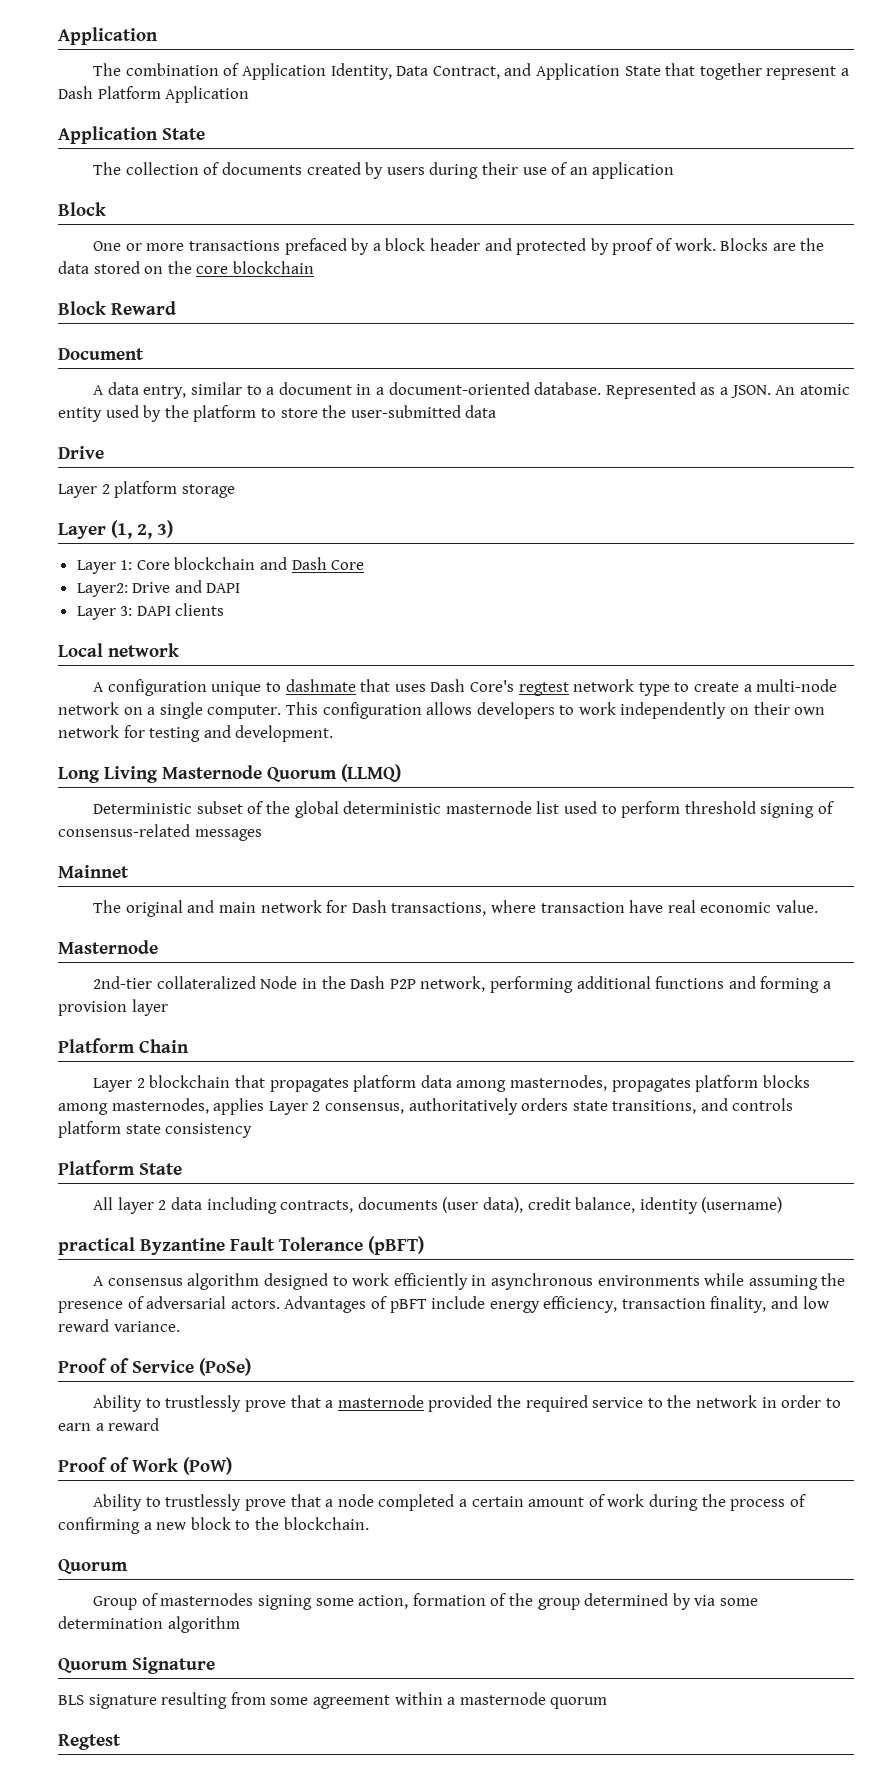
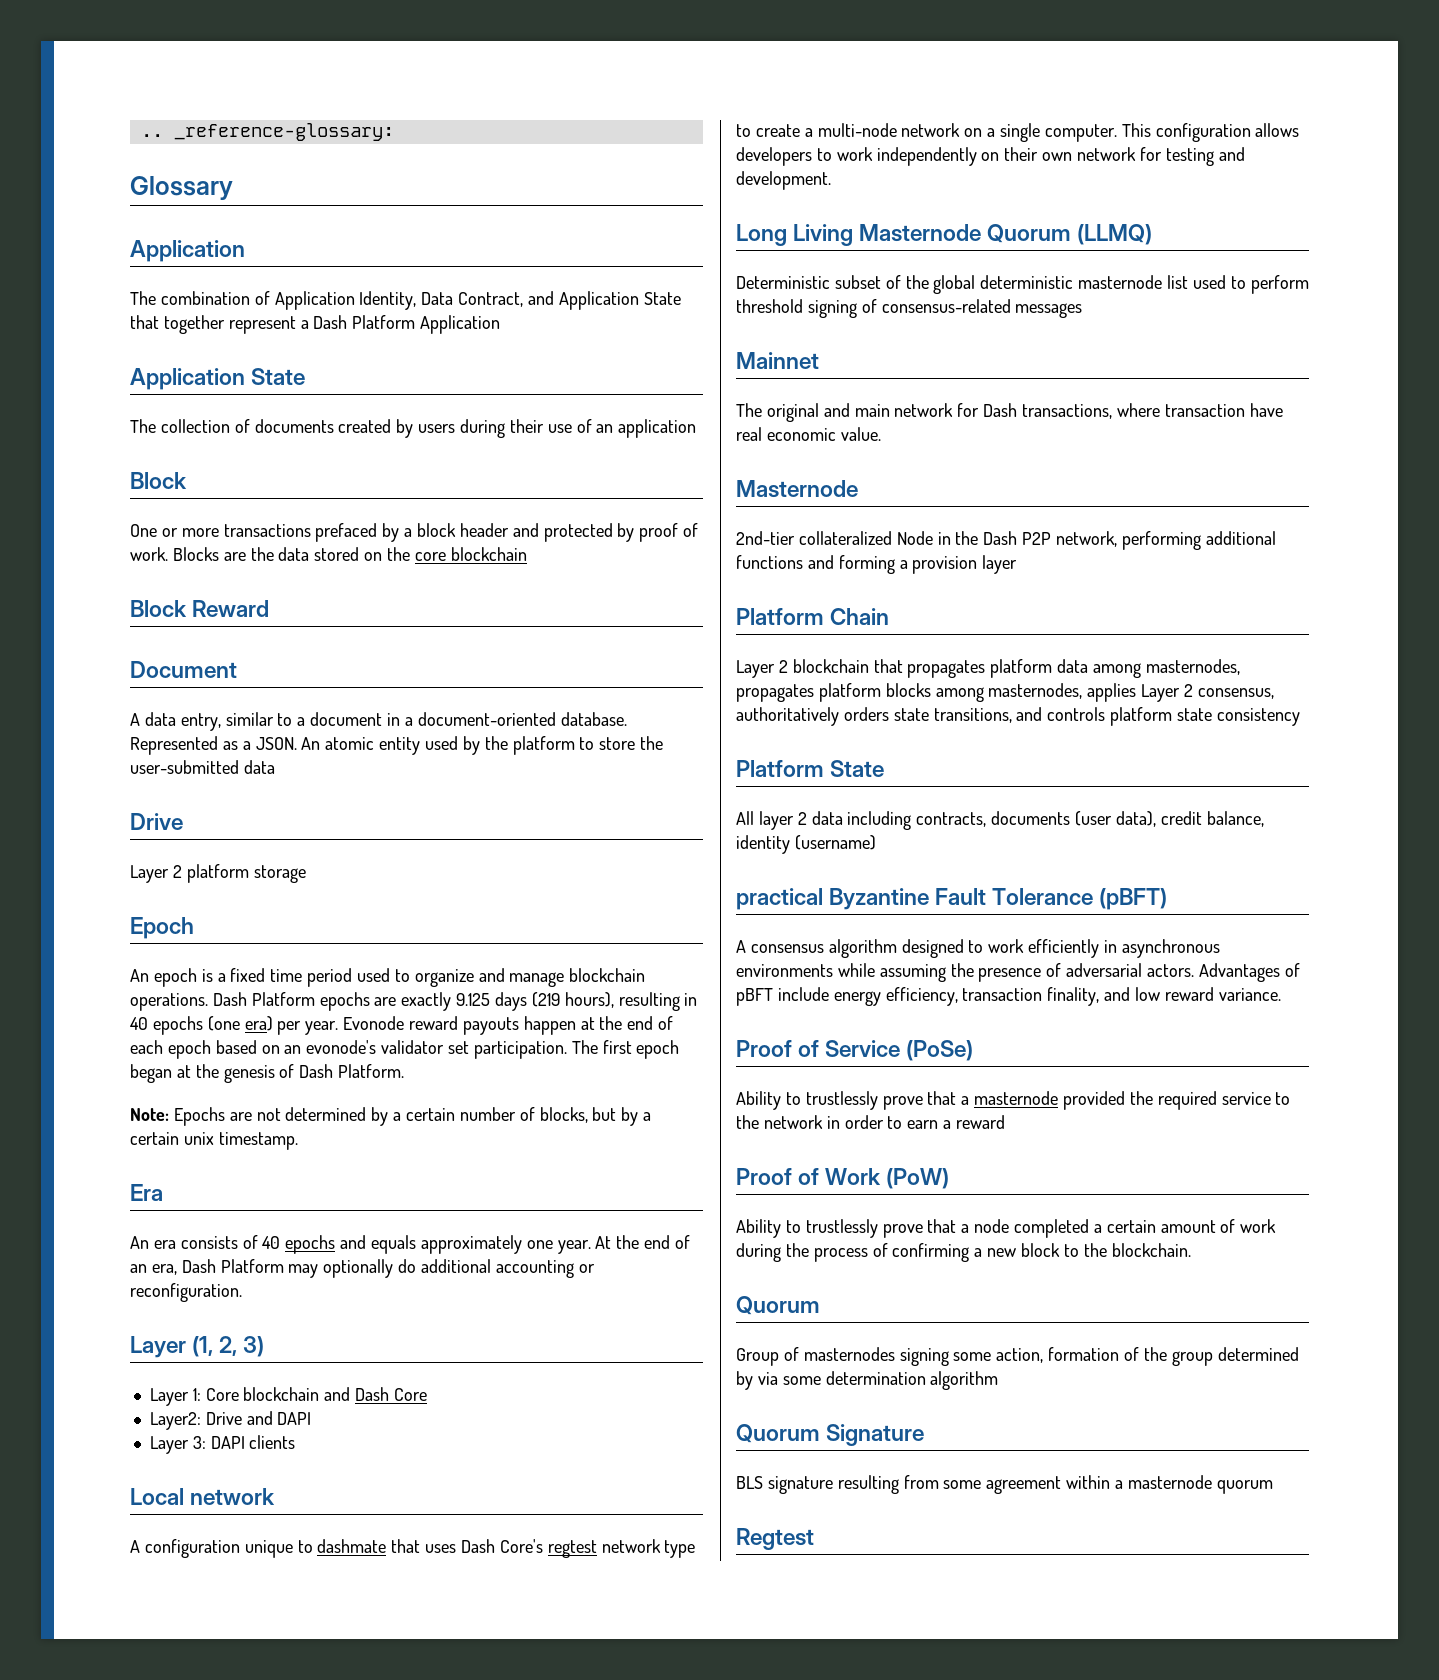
(58, 36) none -> [140,123,394,141] [130,176,233,200] .. _reference-glossary: // Glossary //
(235, 491) none -> [130,917,194,939] [130,968,646,987] [130,992,698,1011] [130,1016,674,1035] [130,1040,680,1059] [130,1064,405,1083] [130,1107,652,1126] [130,1132,298,1150] [130,1184,163,1201] [130,1235,691,1254] [130,1259,595,1278] [130,1283,242,1302] // Epoch // An epoch is a fixed time period used to organize and manage blockchain operations. Dash Platform epochs are exactly 9.125 days (219 hours), resulting in 40 epochs (one era) per year. Evonode reward payouts happen at the end of each epoch based on an evonode's validator set participation. The first epoch began at the genesis of Dash Platform. // Note: Epochs are not determined by a certain number of blocks, but by a certain unix timestamp. // Era // An era consists of 40 epochs and equals approximately one year. At the end of an era, Dash Platform may optionally do additional accounting or reconfiguration.

